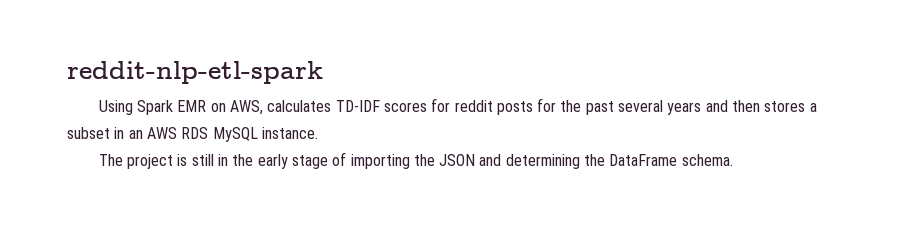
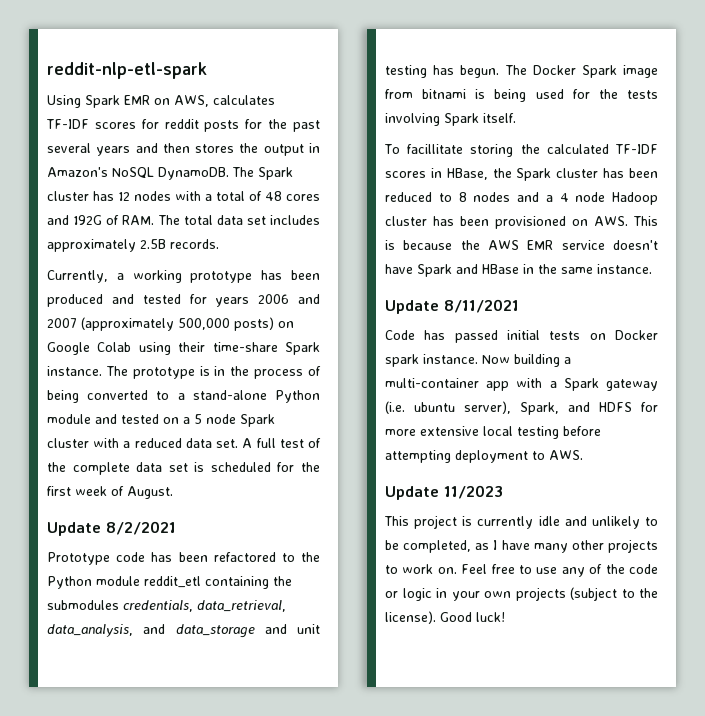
[335,100,380,112] TD-IDF -> [46,119,89,129] TF-IDF
[809,103,817,112] [67,127,318,142] [98,152,733,169] a subset in an AWS RDS MySQL instance. // The project is still in the early stage of importing the JSON and determining the DataFrame schema. -> [239,143,320,156] [47,167,293,180] [47,191,320,201] [47,215,320,225] [47,239,219,252] [47,270,320,283] [47,294,320,307] [47,317,294,331] [47,342,320,355] [47,366,321,379] [47,390,320,403] [47,414,275,427] [47,438,322,448] [47,462,321,475] [47,486,173,499] [47,521,176,536] [47,552,320,565] [47,576,292,589] [47,600,286,612] [47,624,320,638] [385,65,658,78] [385,89,658,102] [385,113,516,126] [384,144,658,157] [385,168,658,181] [385,192,658,205] [385,216,658,229] [385,240,658,250] [385,264,652,277] [385,299,519,314] [385,330,658,343] [385,354,571,367] [385,378,658,391] [385,401,658,415] [385,426,601,439] [385,450,583,463] [385,485,503,500] [384,515,658,529] [385,539,658,553] [385,564,658,577] [385,587,658,601] [385,611,505,624] the output in Amazon's NoSQL DynamoDB. The Spark cluster has 12 nodes with a total of 48 cores and 192G of RAM. The total data set includes approximately 2.5B records. // Currently, a working prototype has been produced and tested for years 2006 and 2007 (approximately 500,000 posts) on Google Colab using their time-share Spark instance. The prototype is in the process of being converted to a stand-alone Python module and tested on a 5 node Spark cluster with a reduced data set. A full test of the complete data set is scheduled for the first week of August. // Update 8/2/2021 // Prototype code has been refactored to the Python module reddit_etl containing the submodules credentials, data_retrieval, data_analysis, and data_storage and unit testing has begun. The Docker Spark image from bitnami is being used for the tests involving Spark itself. // To facillitate storing the calculated TF-IDF scores in HBase, the Spark cluster has been reduced to 8 nodes and a 4 node Hadoop cluster has been provisioned on AWS. This is because the AWS EMR service doesn't have Spark and HBase in the same instance. // Update 8/11/2021 // Code has passed initial tests on Docker spark instance. Now building a multi-container app with a Spark gateway (i.e. ubuntu server), Spark, and HDFS for more extensive local testing before attempting deployment to AWS. // Update 11/2023 // This project is currently idle and unlikely to be completed, as I have many other projects to work on. Feel free to use any of the code or logic in your own projects (subject to the license). Good luck!

